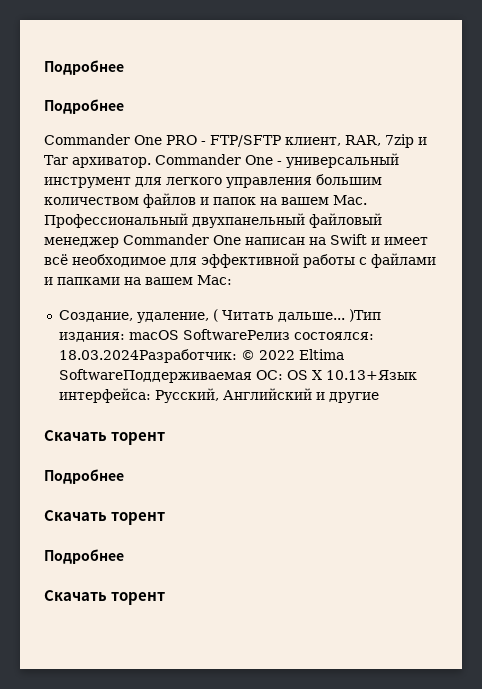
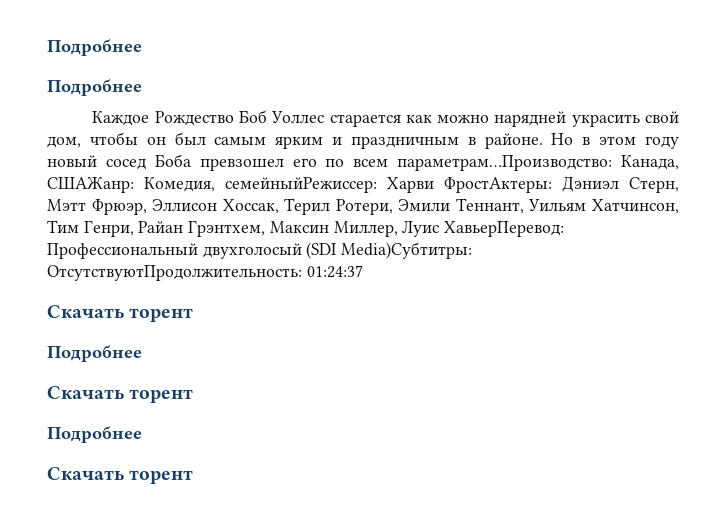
[44,134,427,148] [44,153,399,168] [44,174,382,188] [44,193,367,208] [44,213,382,228] [44,234,428,248] [44,253,436,268] [44,275,232,285] [58,309,381,323] [58,329,374,342] [58,349,344,363] [58,369,417,383] [58,388,379,403] Commander One PRO - FTP/SFTP клиент, RAR, 7zip и Tar архиватор. Commander One - универсальный инструмент для легкого управления большим количеством файлов и папок на вашем Mac. Профессиональный двухпанельный файловый менеджер Commander One написан на Swift и имеет всё необходимое для эффективной работы с файлами и папками на вашем Mac: // Создание, удаление, ( Читать дальше... )Тип издания: macOS SoftwareРелиз состоялся: 18.03.2024Разработчик: © 2022 Eltima SoftwareПоддерживаемая ОС: OS X 10.13+Язык интерфейса: Русский, Английский и другие -> [92,110,679,127] [47,132,679,149] [47,154,679,171] [47,176,679,193] [47,198,679,215] [47,220,565,237] [47,242,473,259] [47,265,363,281] Каждое Рождество Боб Уоллес старается как можно нарядней украсить свой дом, чтобы он был самым ярким и праздничным в районе. Но в этом году новый сосед Боба превзошел его по всем параметрам…Производство: Канада, СШАЖанр: Комедия, семейныйРежиссер: Харви ФростАктеры: Дэниэл Стерн, Мэтт Фрюэр, Эллисон Хоссак, Терил Ротери, Эмили Теннант, Уильям Хатчинсон, Тим Генри, Райан Грэнтхем, Максин Миллер, Луис ХавьерПеревод: Профессиональный двухголосый (SDI Media)Субтитры: ОтсутствуютПродолжительность: 01:24:37

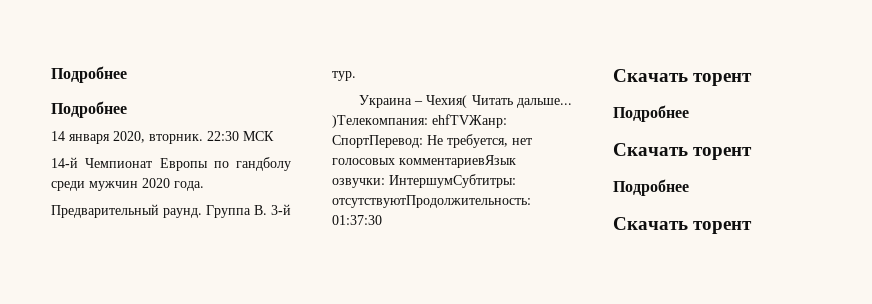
[92,110,679,127] [47,132,679,149] [47,154,679,171] [47,176,679,193] [47,198,679,215] [47,220,565,237] [47,242,473,259] [47,265,363,281] Каждое Рождество Боб Уоллес старается как можно нарядней украсить свой дом, чтобы он был самым ярким и праздничным в районе. Но в этом году новый сосед Боба превзошел его по всем параметрам…Производство: Канада, СШАЖанр: Комедия, семейныйРежиссер: Харви ФростАктеры: Дэниэл Стерн, Мэтт Фрюэр, Эллисон Хоссак, Терил Ротери, Эмили Теннант, Уильям Хатчинсон, Тим Генри, Райан Грэнтхем, Максин Миллер, Луис ХавьерПеревод: Профессиональный двухголосый (SDI Media)Субтитры: ОтсутствуютПродолжительность: 01:24:37 -> [51,131,274,144] [51,157,291,171] [51,178,204,191] [51,204,291,218] [332,71,356,81] [358,95,572,108] [332,114,507,128] [332,134,532,148] [332,155,516,168] [332,174,516,188] [332,195,531,208] [332,215,382,225] 14 января 2020, вторник. 22:30 МСК // 14-й Чемпионат Европы по гандболу среди мужчин 2020 года. // Предварительный раунд. Группа B. 3-й тур. // Украина – Чехия( Читать дальше... )Телекомпания: ehfTVЖанр: СпортПеревод: Не требуется, нет голосовых комментариевЯзык озвучки: ИнтершумСубтитры: отсутствуютПродолжительность: 01:37:30

